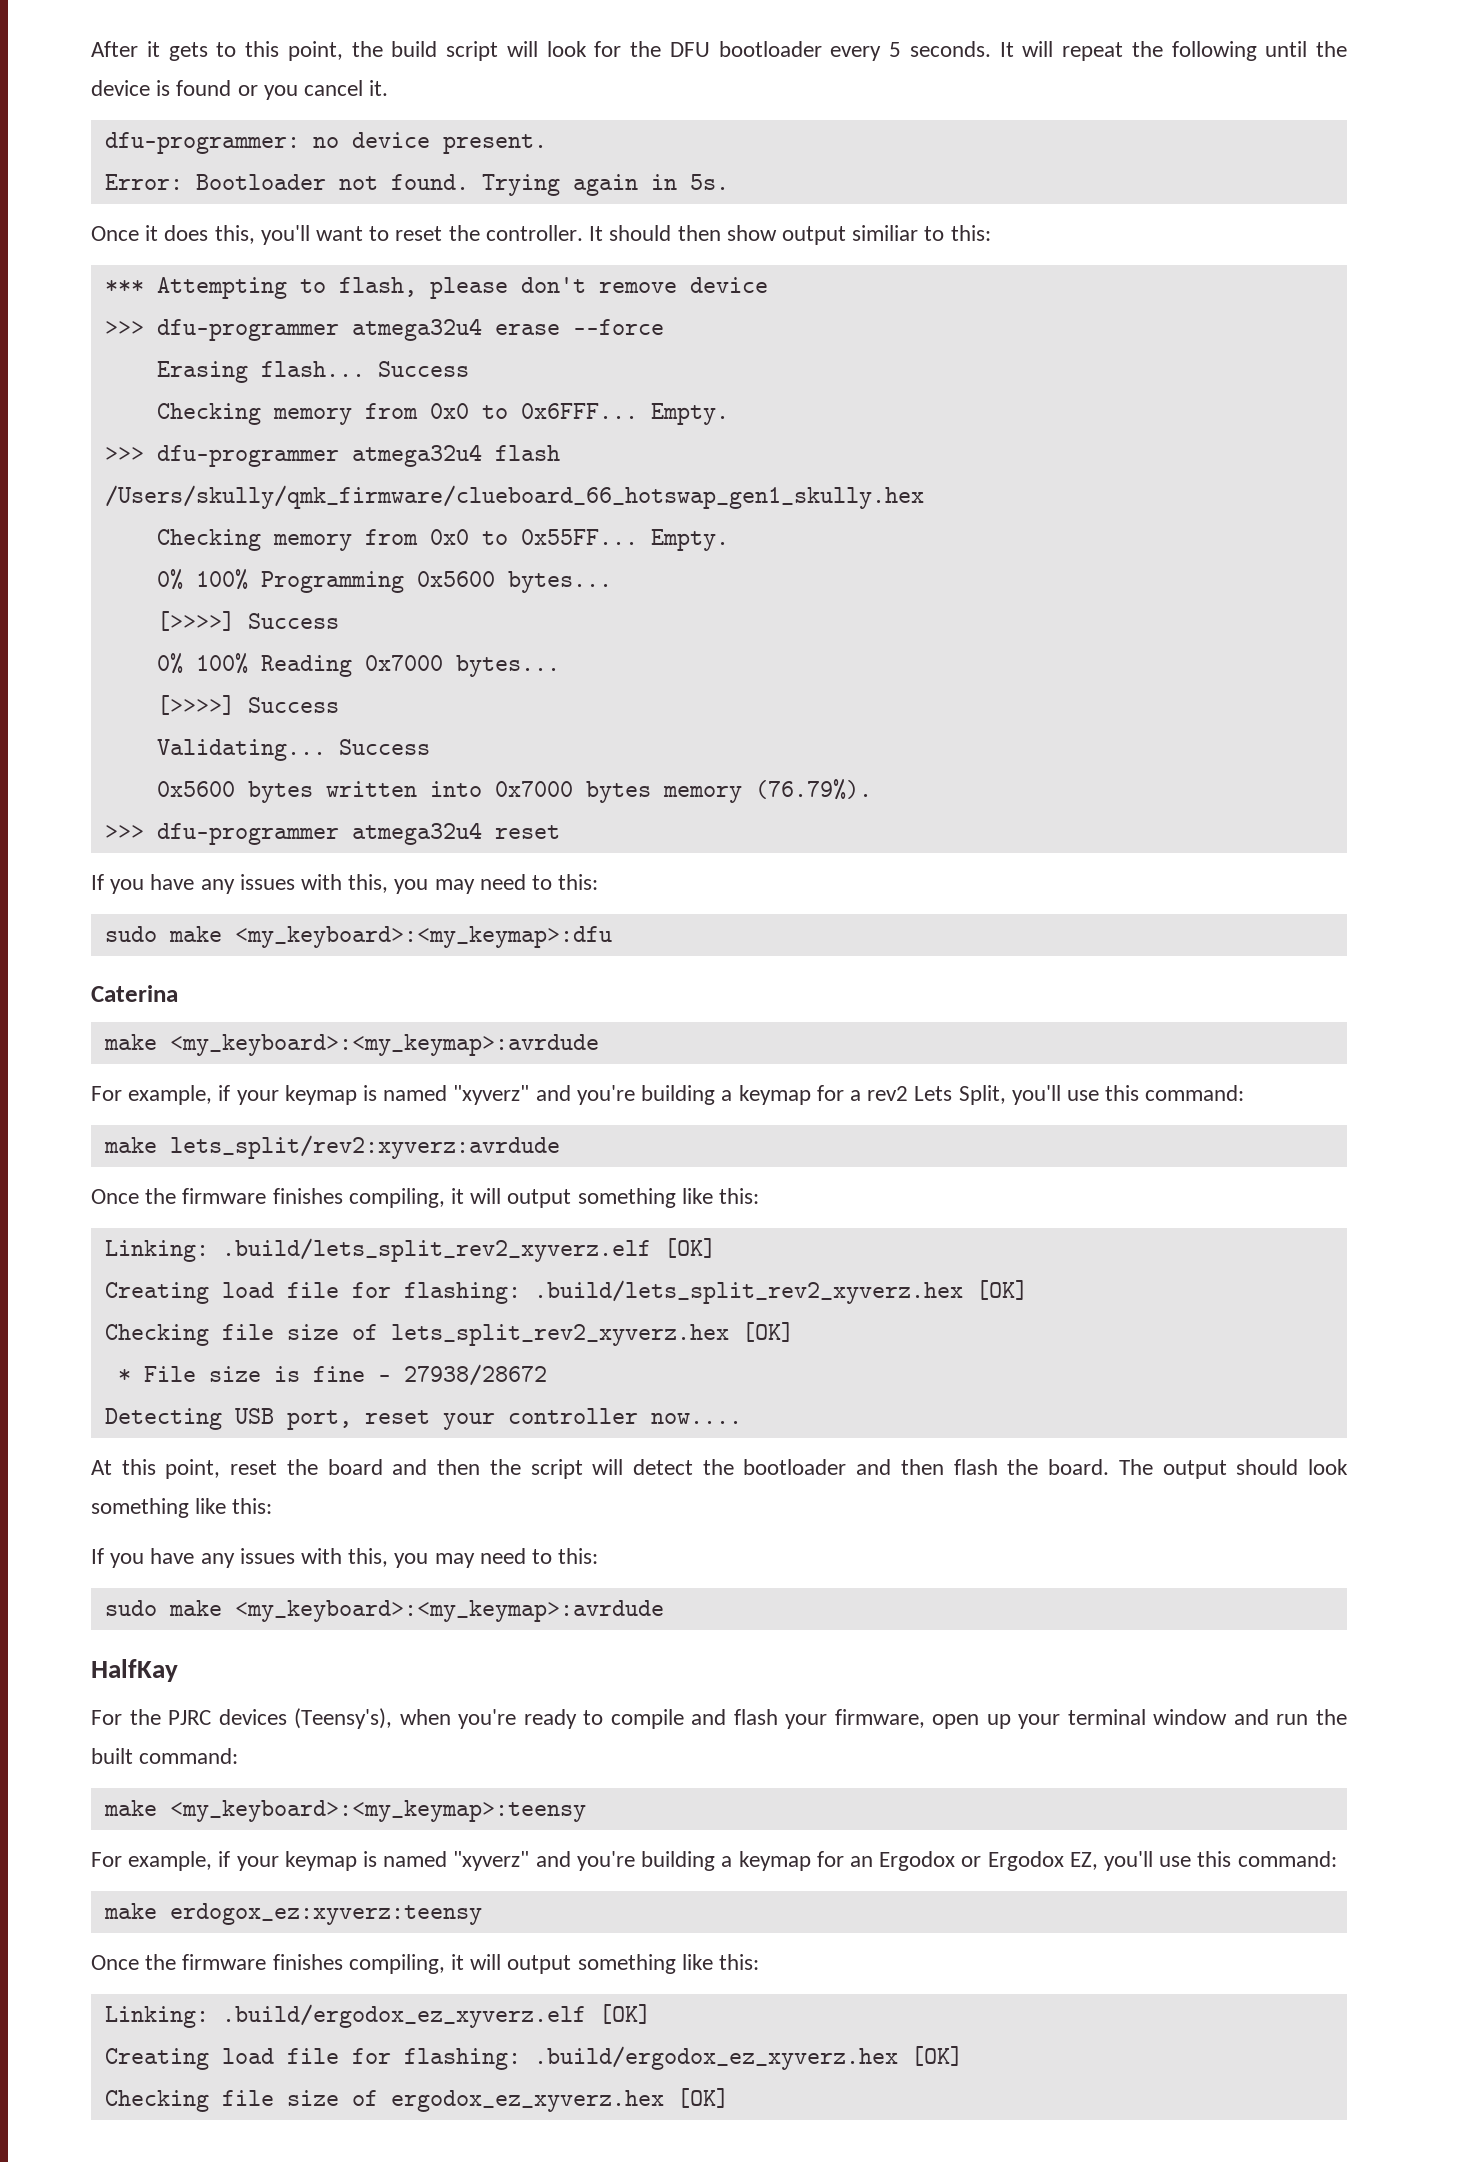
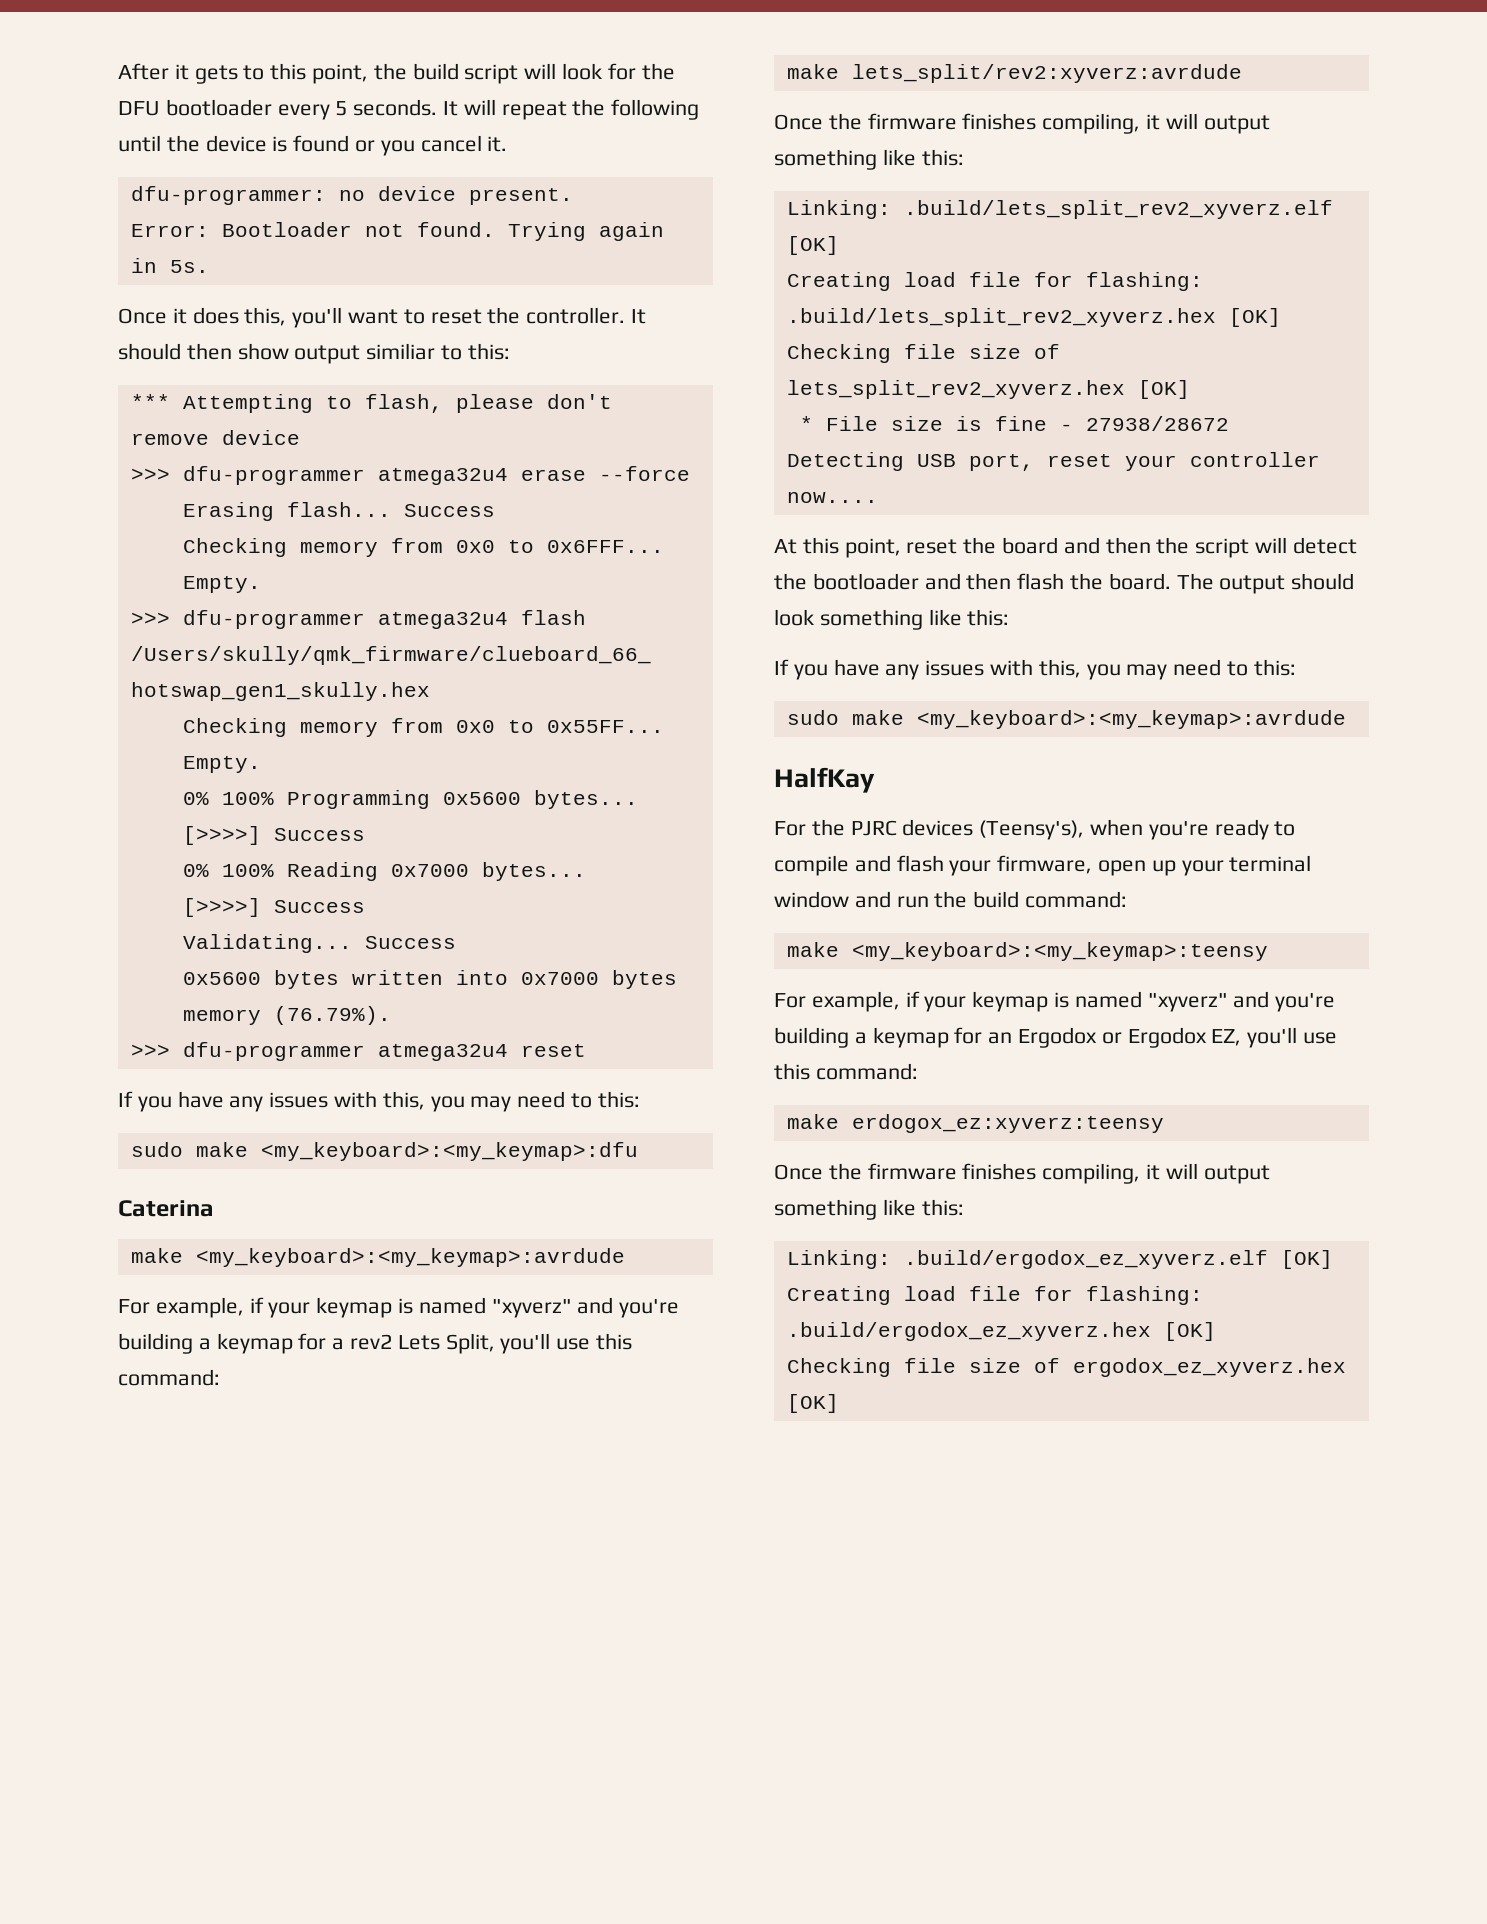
[91,1748,133,1764] built -> [973,891,1020,908] build

